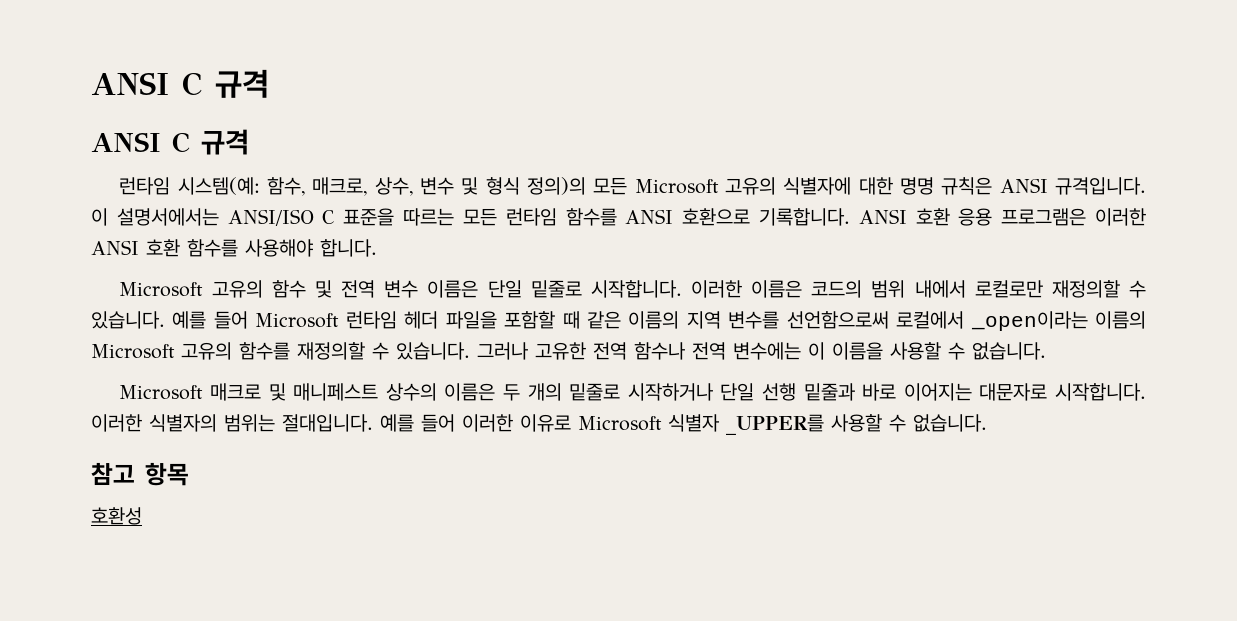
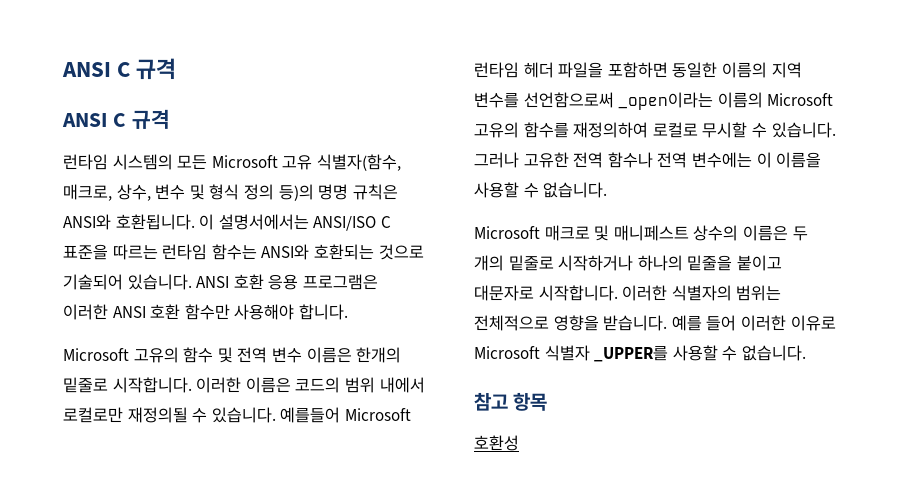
[177,177,306,196] 시스템(예: 함수, -> [112,154,401,171] 시스템의 모든 Microsoft 고유 식별자(함수,
[527,177,1146,195] 정의)의 모든 Microsoft 고유의 식별자에 대한 명명 규칙은 ANSI 규격입니다. -> [243,184,398,201] [63,214,195,230] 정의 등)의 명명 규칙은 ANSI와 호환됩니다.
[462,208,850,226] 모든 런타임 함수를 ANSI 호환으로 기록합니다. -> [162,244,424,260] [63,274,192,290] 런타임 함수는 ANSI와 호환되는 것으로 기술되어 있습니다.
[187,239,238,257] 함수를 -> [184,304,230,320] 함수만
[487,280,522,298] 단일 -> [356,347,402,363] 한개의
[1051,280,1147,298] [91,311,248,329] 재정의할 수 있습니다. 예를 들어 -> [127,407,341,423] 재정의될 수 있습니다. 예를들어
[504,311,621,329] 포함할 때 같은 -> [607,62,718,78] 포함하면 동일한
[896,311,965,329] 로컬에서 -> (614, 100) none
[297,342,365,360] 재정의할 -> [573,122,748,138] 재정의하여 로컬로 무시할
[720,383,972,401] 단일 선행 밑줄과 바로 이어지는 -> [637,255,782,271] 하나의 밑줄을 붙이고
[282,414,373,432] 절대입니다. -> [474,315,668,331] 전체적으로 영향을 받습니다.

